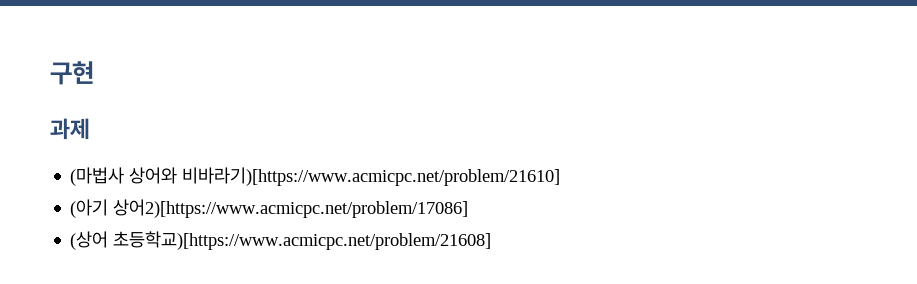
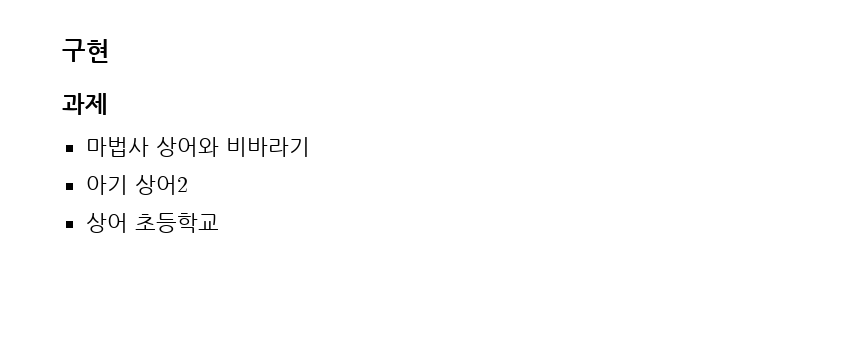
[70,167,561,186] [70,199,469,218] [70,231,492,250] (마법사 상어와 비바라기)[https://www.acmicpc.net/problem/21610] // (아기 상어2)[https://www.acmicpc.net/problem/17086] // (상어 초등학교)[https://www.acmicpc.net/problem/21608] -> [85,137,310,157] [85,175,188,195] [85,213,219,233] 마법사 상어와 비바라기 // 아기 상어2 // 상어 초등학교

